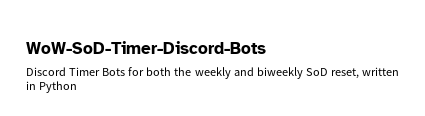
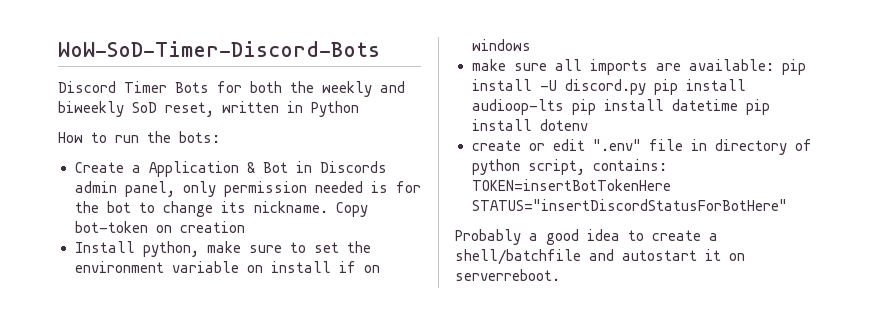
(77, 87) none -> [58,131,220,143] [74,161,387,177] [74,181,421,197] [74,201,368,217] [74,221,245,233] [74,241,371,257] [74,261,380,273] [471,39,531,51] [471,59,806,75] [471,79,746,95] [471,99,770,115] [471,119,588,131] [471,139,812,155] [471,159,667,175] [471,179,671,191] [471,199,787,211] [455,229,718,245] [455,249,745,265] [455,269,560,281] // How to run the bots: // Create a Application & Bot in Discords admin panel, only permission needed is for the bot to change its nickname. Copy bot-token on creation // Install python, make sure to set the environment variable on install if on windows // make sure all imports are available: pip install -U discord.py pip install audioop-lts pip install datetime pip install dotenv // create or edit ".env" file in directory of python script, contains: TOKEN=insertBotTokenHere STATUS="insertDiscordStatusForBotHere" // Probably a good idea to create a shell/batchfile and autostart it on serverreboot.

